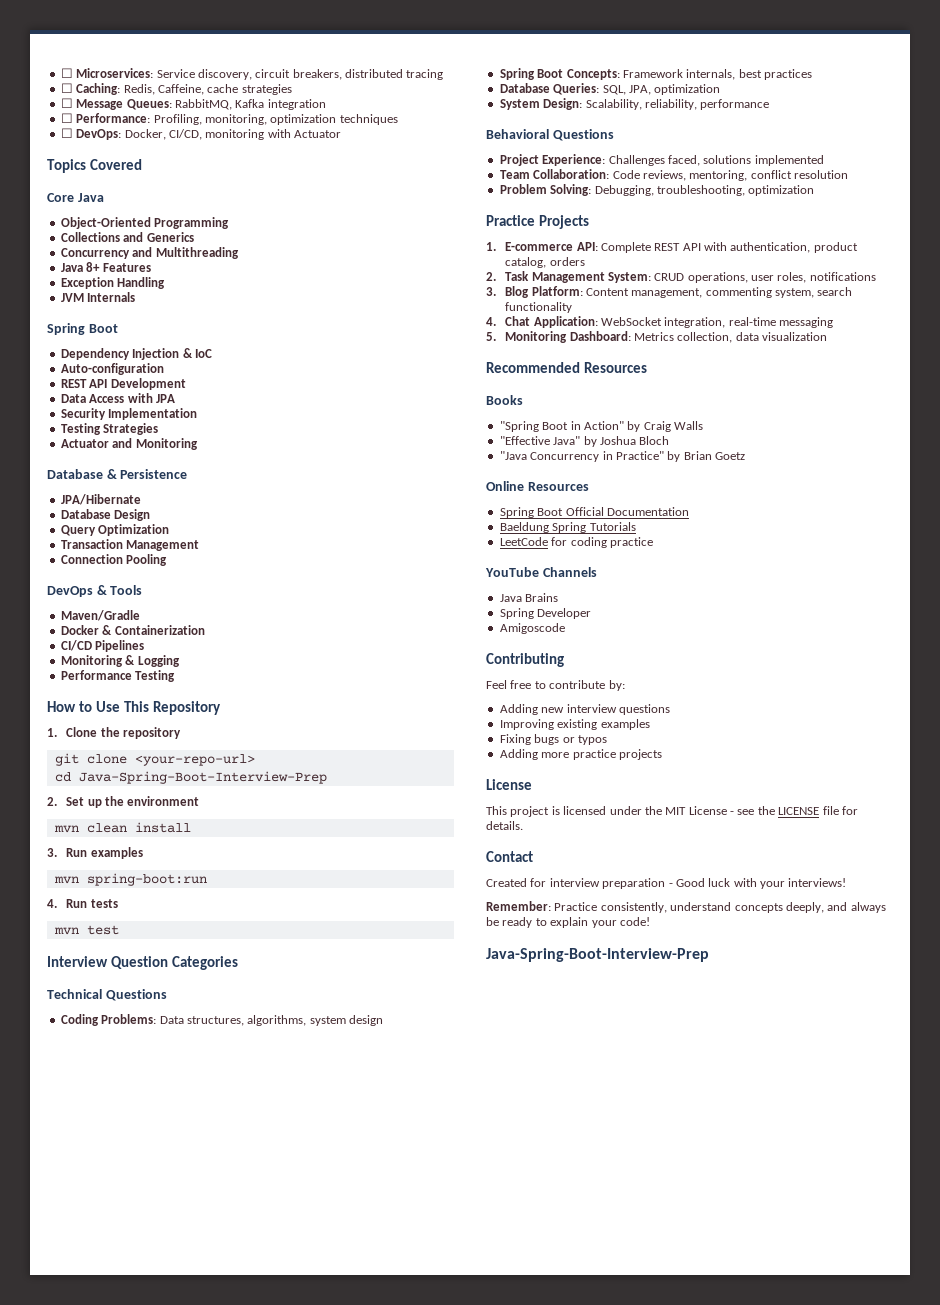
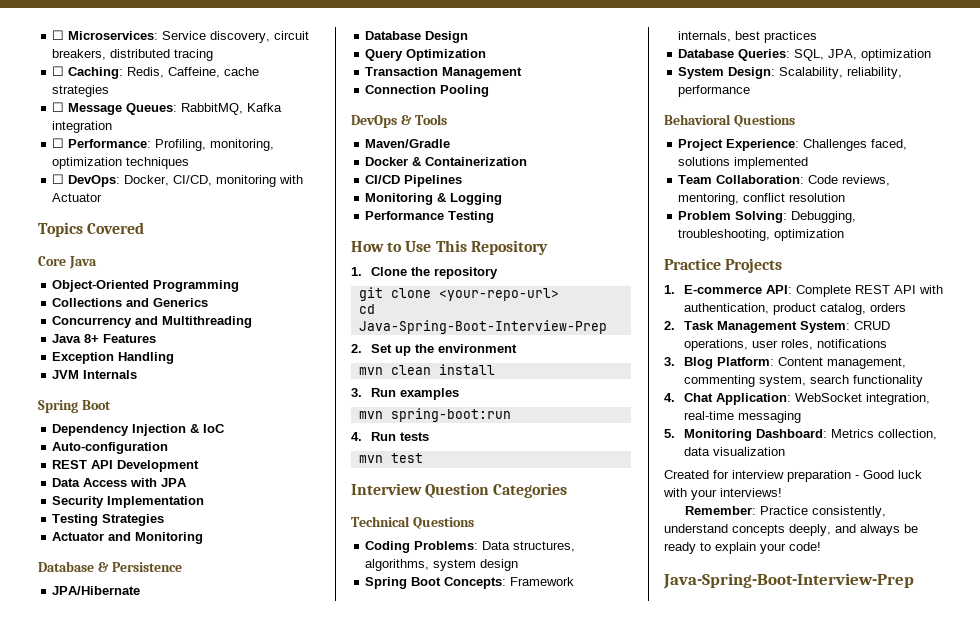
[486,362,647,373] [486,395,523,405] [499,421,703,432] [499,436,670,447] [499,451,745,462] [486,481,589,491] [499,507,689,518] [499,522,636,533] [499,537,653,548] [485,567,597,577] [499,593,559,602] [499,608,592,619] [499,623,565,634] [486,653,564,667] [486,680,625,691] [499,704,670,715] [499,719,650,730] [499,734,607,745] [499,749,662,760] [486,779,532,790] [486,806,858,817] [486,821,523,830] [486,851,533,862] // Recommended Resources // Books // "Spring Boot in Action" by Craig Walls // "Effective Java" by Joshua Bloch // "Java Concurrency in Practice" by Brian Goetz // Online Resources // Spring Boot Official Documentation // Baeldung Spring Tutorials // LeetCode for coding practice // YouTube Channels // Java Brains // Spring Developer // Amigoscode // Contributing // Feel free to contribute by: // Adding new interview questions // Improving existing examples // Fixing bugs or typos // Adding more practice projects // License // This project is licensed under the MIT License - see the LICENSE file for details. // Contact -> (786, 451) none

